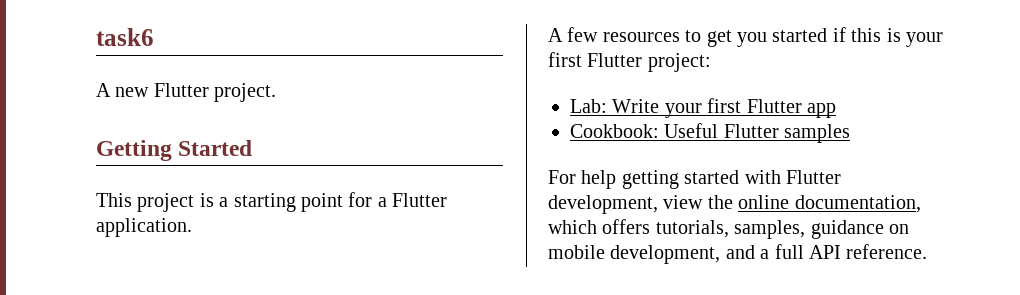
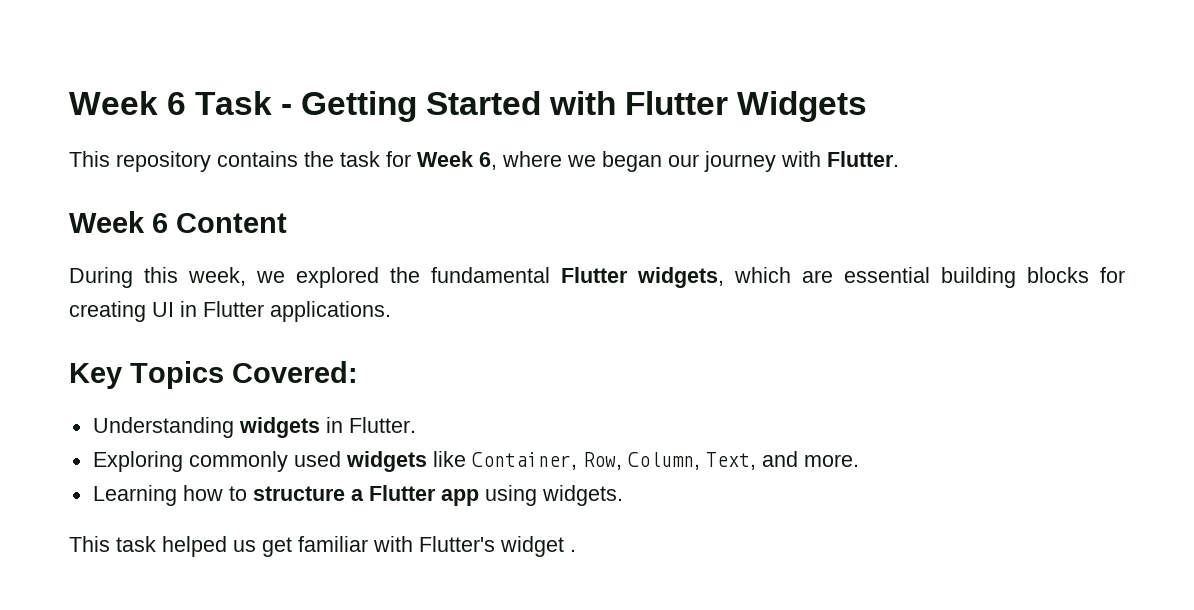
[96,28,154,46] [96,83,277,102] [96,140,253,161] [96,192,448,212] [96,218,192,237] [548,27,943,47] [548,52,711,72] [570,98,836,118] [570,123,851,143] [548,170,841,189] [548,195,921,214] [548,219,909,239] [548,244,928,264] task6 // A new Flutter project. // Getting Started // This project is a starting point for a Flutter application. // A few resources to get you started if this is your first Flutter project: // Lab: Write your first Flutter app // Cookbook: Useful Flutter samples // For help getting started with Flutter development, view the online documentation, which offers tutorials, samples, guidance on mobile development, and a full API reference. -> [69,91,868,122] [69,151,899,172] [69,211,287,233] [69,267,1125,288] [69,301,391,322] [69,361,358,389] [92,417,416,438] [92,451,859,472] [92,485,623,506] [69,536,576,557] Week 6 Task - Getting Started with Flutter Widgets // This repository contains the task for Week 6, where we began our journey with Flutter. // Week 6 Content // During this week, we explored the fundamental Flutter widgets, which are essential building blocks for creating UI in Flutter applications. // Key Topics Covered: // Understanding widgets in Flutter. // Exploring commonly used widgets like Container, Row, Column, Text, and more. // Learning how to structure a Flutter app using widgets. // This task helped us get familiar with Flutter's widget .

